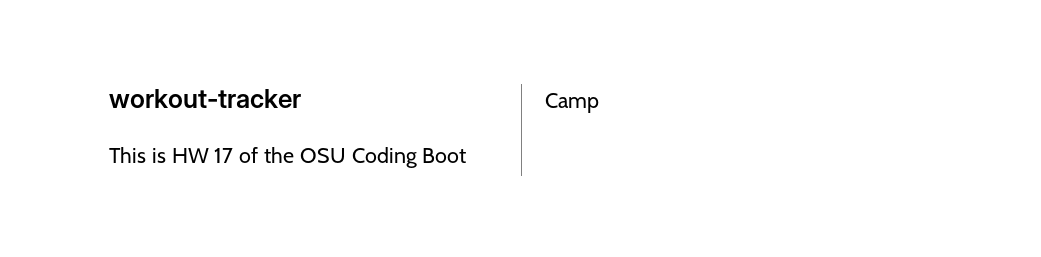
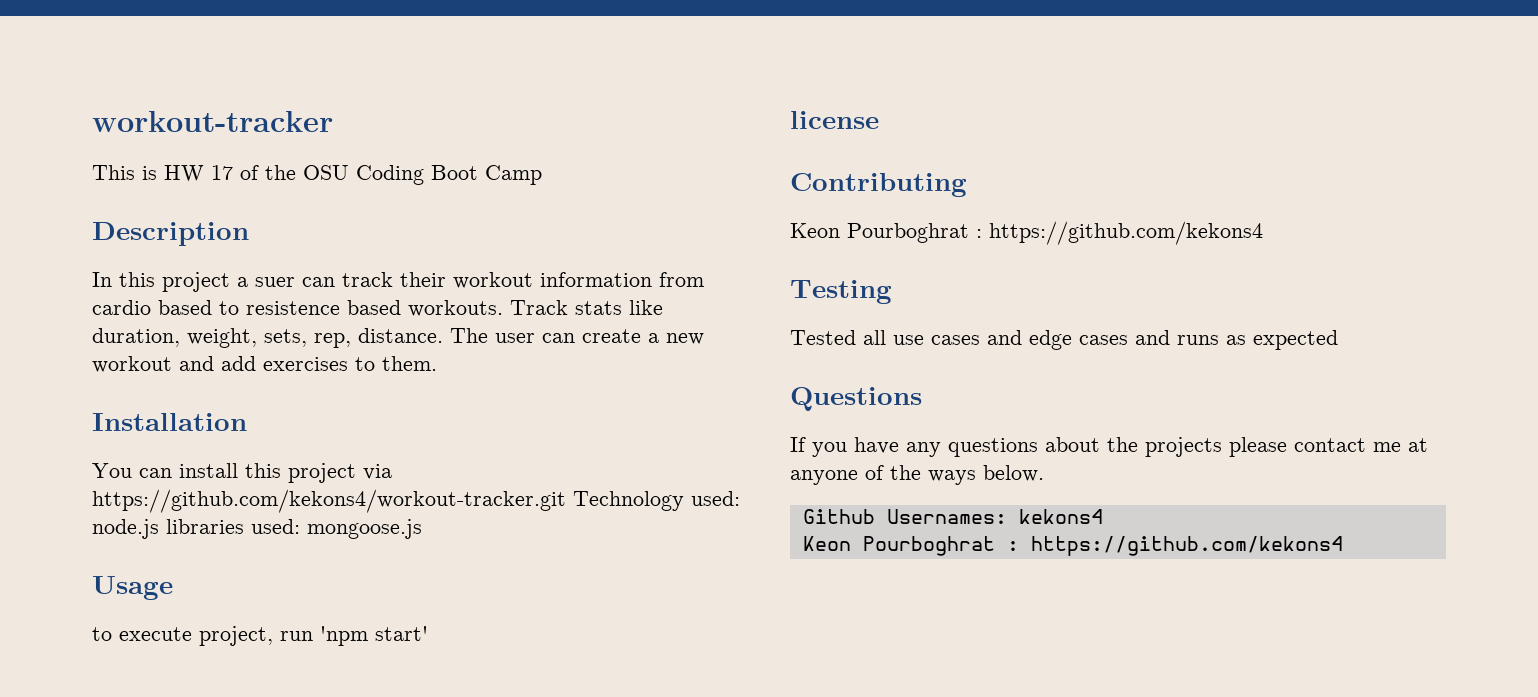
(599, 103) none -> [92,222,249,246] [92,272,704,292] [92,300,663,317] [92,328,704,348] [92,356,437,373] [92,413,247,431] [92,463,392,483] [92,489,740,513] [92,519,422,539] [92,576,173,600] [92,626,428,646] [790,111,879,129] [790,173,967,197] [790,221,1263,245] [790,280,892,304] [790,330,1338,350] [790,387,922,411] [790,437,1428,457] [790,465,1044,485] [802,509,1103,524] [802,536,1343,556] // Description // In this project a suer can track their workout information from cardio based to resistence based workouts. Track stats like duration, weight, sets, rep, distance. The user can create a new workout and add exercises to them. // Installation // You can install this project via https://github.com/kekons4/workout-tracker.git Technology used: node.js libraries used: mongoose.js // Usage // to execute project, run 'npm start' // license // Contributing // Keon Pourboghrat : https://github.com/kekons4 // Testing // Tested all use cases and edge cases and runs as expected // Questions // If you have any questions about the projects please contact me at anyone of the ways below. // Github Usernames: kekons4 // Keon Pourboghrat : https://github.com/kekons4

